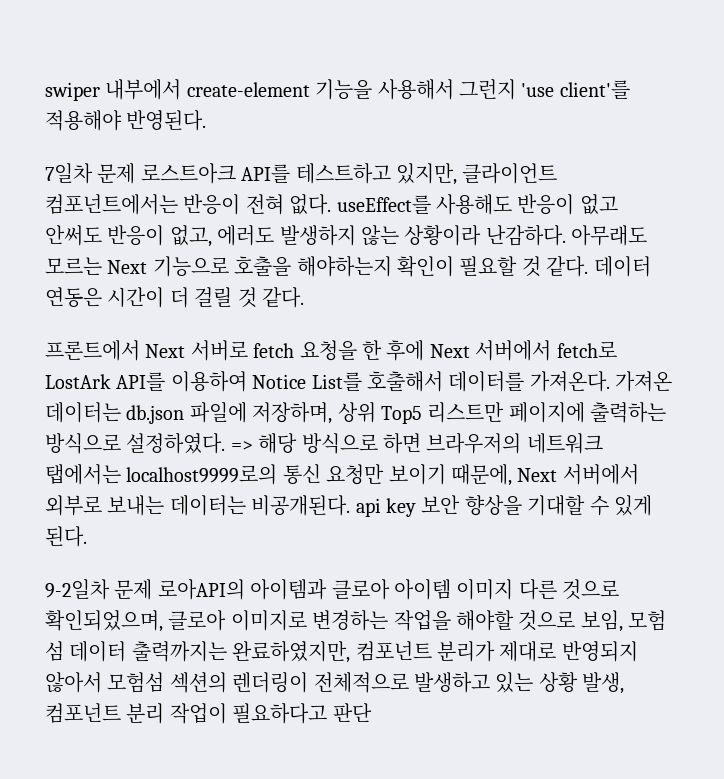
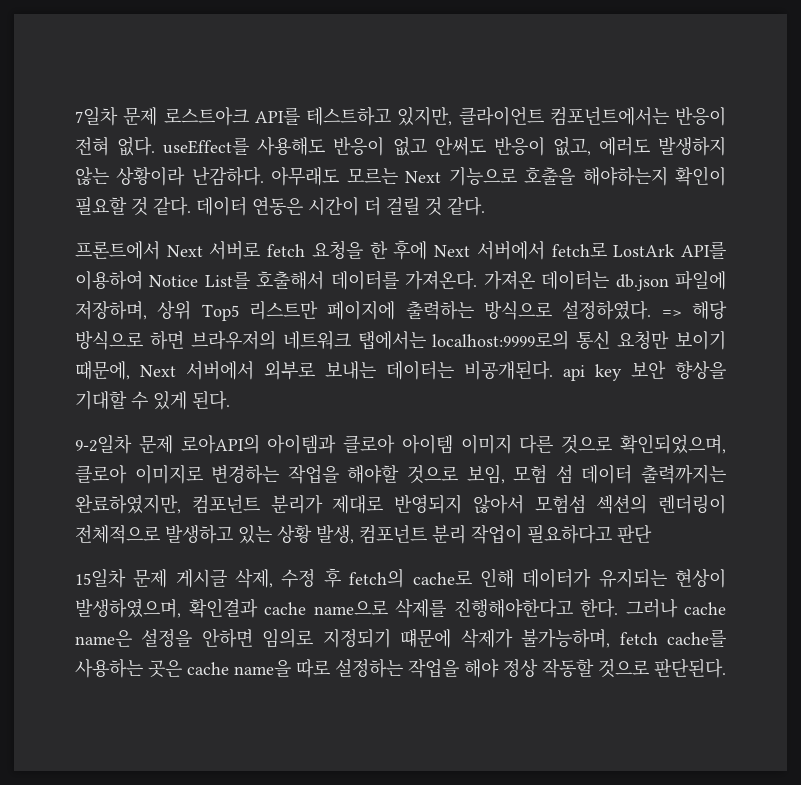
[45,79,630,101] [45,110,207,131] swiper 내부에서 create-element 기능을 사용해서 그런지 'use client'를 적용해야 반영된다. // -> (75, 116) none
[126,464,278,485] localhost9999로의 -> [432,330,570,350] localhost:9999로의
(372, 712) none -> [75,568,727,588] [75,598,726,618] [75,628,727,648] [75,658,726,678] // 15일차 문제 게시글 삭제, 수정 후 fetch의 cache로 인해 데이터가 유지되는 현상이 발생하였으며, 확인결과 cache name으로 삭제를 진행해야한다고 한다. 그러나 cache name은 설정을 안하면 임의로 지정되기 떄문에 삭제가 불가능하며, fetch cache를 사용하는 곳은 cache name을 따로 설정하는 작업을 해야 정상 작동할 것으로 판단된다.

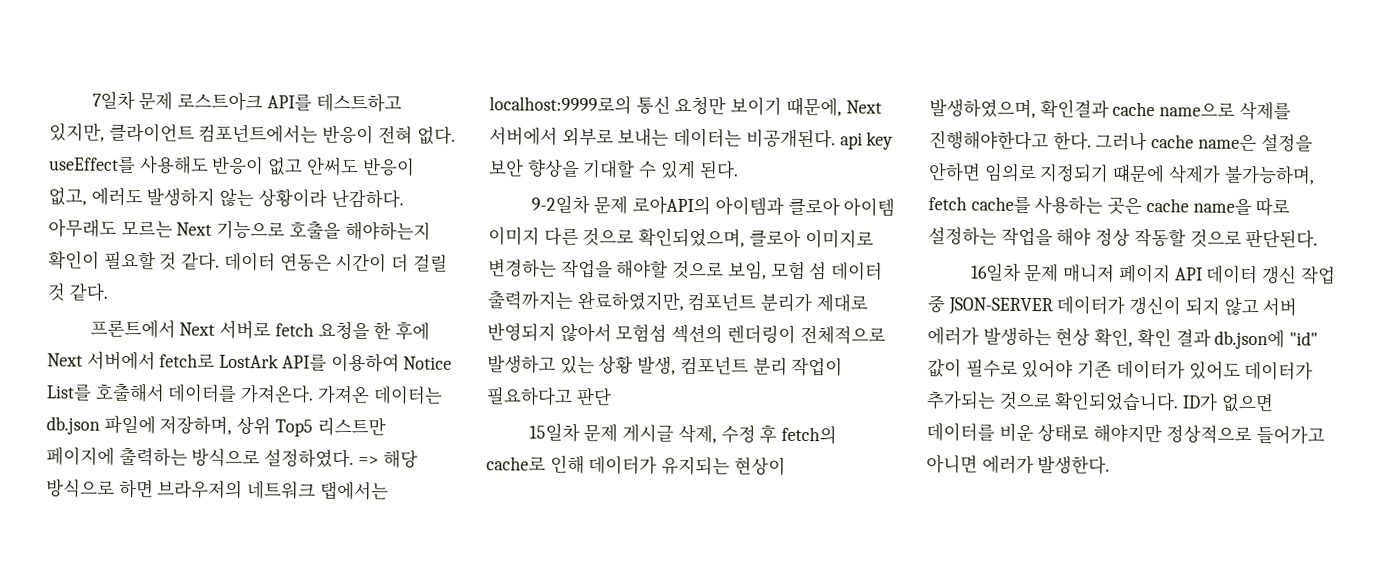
(726, 668) none -> [970,262,1336,285] [927,295,1298,317] [927,326,1319,350] [927,358,1314,381] [926,390,1274,413] [926,422,1325,445] [926,454,1111,475] // 16일차 문제 매니저 페이지 API 데이터 갱신 작업 중 JSON-SERVER 데이터가 갱신이 되지 않고 서버 에러가 발생하는 현상 확인, 확인 결과 db.json에 "id" 값이 필수로 있어야 기존 데이터가 있어도 데이터가 추가되는 것으로 확인되었습니다. ID가 없으면 데이터를 비운 상태로 해야지만 정상적으로 들어가고 아니면 에러가 발생한다.

